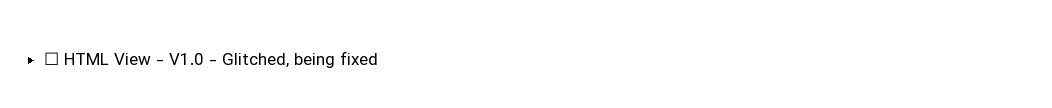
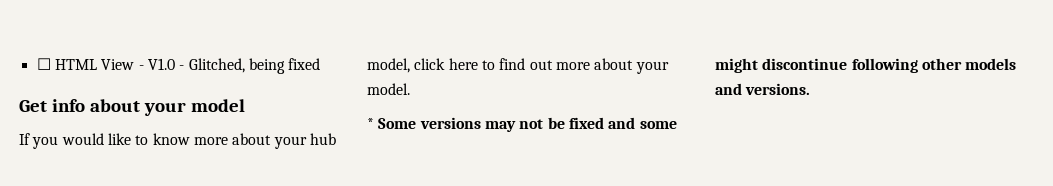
(378, 58) none -> [19,99,245,116] [19,133,336,149] [367,58,669,74] [367,83,410,95] [367,117,677,132] [715,58,1017,73] [715,83,811,95] // Get info about your model // If you would like to know more about your hub model, click here to find out more about your model. // * Some versions may not be fixed and some might discontinue following other models and versions.

